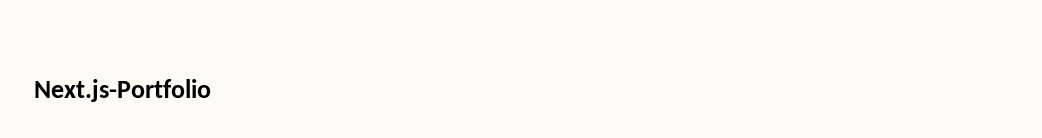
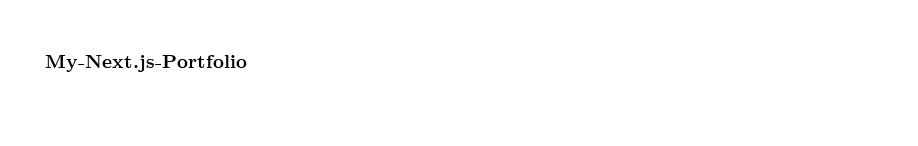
[34,79,211,102] Next.js-Portfolio -> [45,54,247,72] My-Next.js-Portfolio

